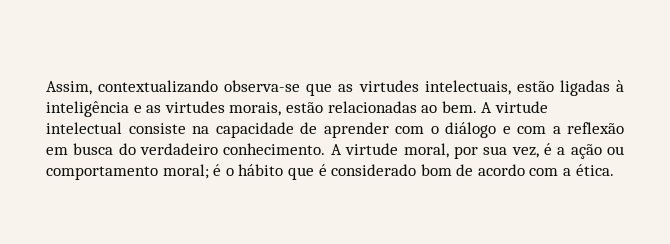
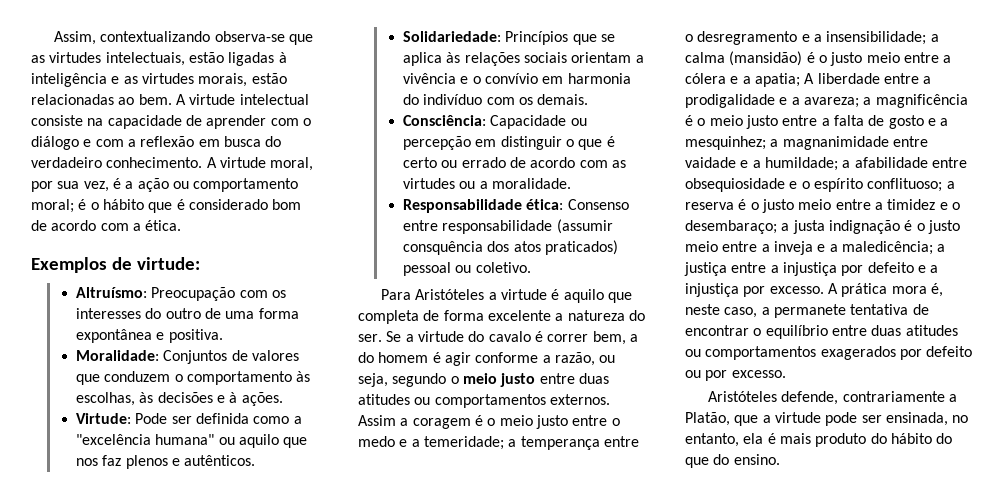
(614, 170) none -> [31,257,200,273] [76,287,287,301] [76,308,299,319] [76,329,223,343] [76,350,300,364] [76,371,311,385] [76,392,283,406] [76,413,302,424] [76,434,308,448] [76,455,256,469] [403,31,616,45] [403,52,644,66] [403,73,631,84] [403,94,589,105] [403,115,587,129] [403,136,615,150] [403,157,627,168] [403,178,572,189] [403,199,629,213] [403,219,613,234] [403,240,619,255] [403,262,531,276] [381,289,632,303] [358,310,645,324] [358,331,638,345] [358,352,616,366] [358,373,609,387] [358,394,610,408] [358,415,620,429] [358,436,639,450] [685,31,939,45] [685,51,952,66] [685,73,932,87] [685,94,968,108] [685,115,949,129] [685,136,928,150] [685,157,967,171] [685,178,955,192] [685,199,960,213] [685,220,960,234] [685,241,946,255] [684,262,939,276] [685,283,943,297] [685,304,929,318] [685,325,958,339] [685,346,973,360] [685,370,786,381] [708,391,958,405] [685,412,969,426] [685,433,953,447] [685,454,780,468] // Exemplos de virtude: // Altruísmo: Preocupação com os interesses do outro de uma forma expontânea e positiva. // Moralidade: Conjuntos de valores que conduzem o comportamento às escolhas, às decisões e à ações. // Virtude: Pode ser definida como a "excelência humana" ou aquilo que nos faz plenos e autênticos. // Solidariedade: Princípios que se aplica às relações sociais orientam a vivência e o convívio em harmonia do indivíduo com os demais. // Consciência: Capacidade ou percepção em distinguir o que é certo ou errado de acordo com as virtudes ou a moralidade. // Responsabilidade ética: Consenso entre responsabilidade (assumir consquência dos atos praticados) pessoal ou coletivo. // Para Aristóteles a virtude é aquilo que completa de forma excelente a natureza do ser. Se a virtude do cavalo é correr bem, a do homem é agir conforme a razão, ou seja, segundo o meio justo entre duas atitudes ou comportamentos externos. Assim a coragem é o meio justo entre o medo e a temeridade; a temperança entre o desregramento e a insensibilidade; a calma (mansidão) é o justo meio entre a cólera e a apatia; A liberdade entre a prodigalidade e a avareza; a magnificência é o meio justo entre a falta de gosto e a mesquinhez; a magnanimidade entre vaidade e a humildade; a afabilidade entre obsequiosidade e o espírito conflituoso; a reserva é o justo meio entre a timidez e o desembaraço; a justa indignação é o justo meio entre a inveja e a maledicência; a justiça entre a injustiça por defeito e a injustiça por excesso. A prática mora é, neste caso, a permanete tentativa de encontrar o equilíbrio entre duas atitudes ou comportamentos exagerados por defeito ou por excesso. // Aristóteles defende, contrariamente a Platão, que a virtude pode ser ensinada, no entanto, ela é mais produto do hábito do que do ensino.

